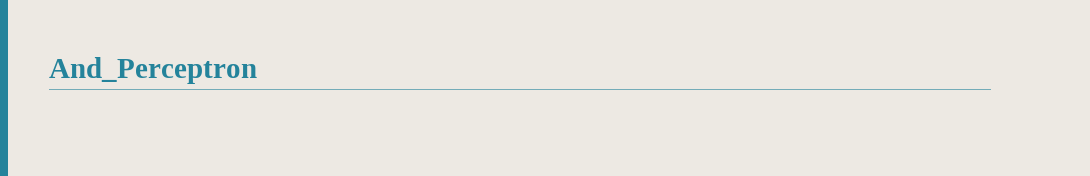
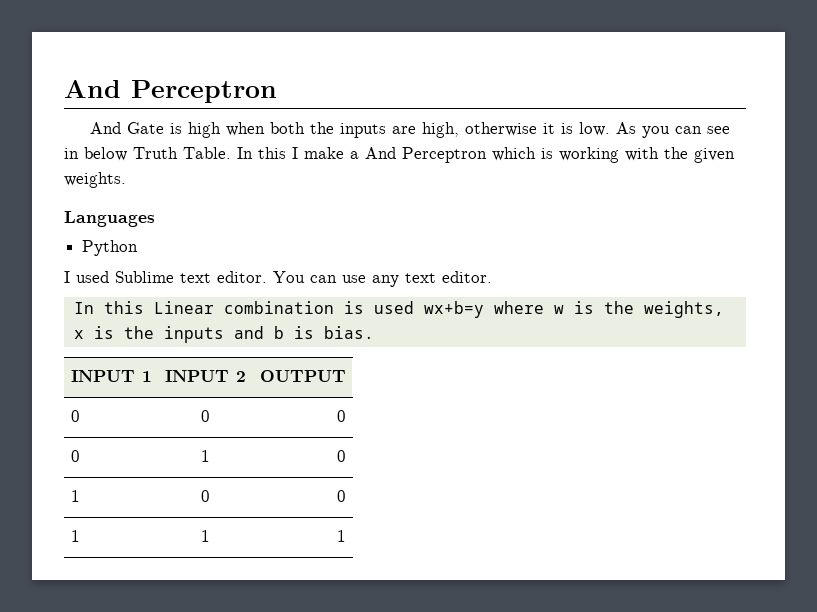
[49,57,257,84] And_Perceptron -> [64,80,277,103] [89,122,730,138] [64,147,735,163] [64,172,126,188] [64,211,155,227] [82,240,139,256] [64,271,492,287] [73,301,724,318] [73,326,374,343] [70,370,152,382] [165,370,246,382] [260,370,347,382] [70,410,80,422] [201,410,210,422] [337,410,347,422] [70,450,80,462] [201,450,210,462] [337,450,347,462] [70,490,80,502] [201,490,210,502] [337,490,347,502] [70,530,80,542] [201,530,210,542] [337,530,347,542] And Perceptron // And Gate is high when both the inputs are high, otherwise it is low. As you can see in below Truth Table. In this I make a And Perceptron which is working with the given weights. // Languages // Python // I used Sublime text editor. You can use any text editor. // In this Linear combination is used wx+b=y where w is the weights, x is the inputs and b is bias. // INPUT 1 | INPUT 2 | OUTPUT // 0 | 0 | 0 // 0 | 1 | 0 // 1 | 0 | 0 // 1 | 1 | 1

